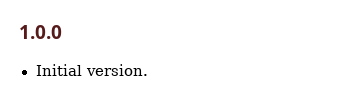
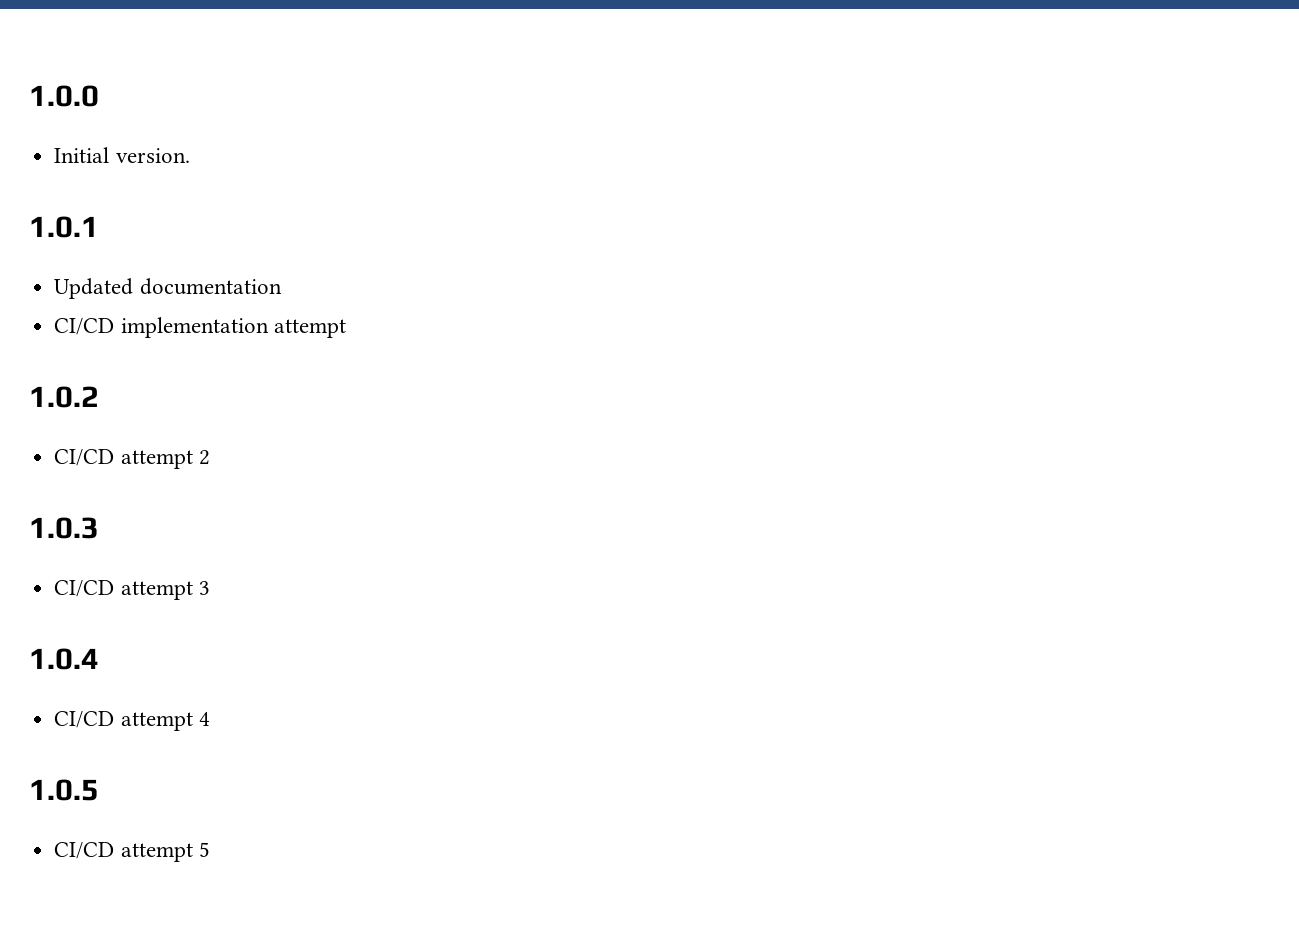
(148, 70) none -> [29,216,99,238] [54,278,282,299] [54,317,346,338] [29,386,99,408] [54,449,210,469] [29,517,99,539] [54,580,210,600] [29,648,99,670] [54,711,210,731] [29,779,99,801] [54,842,210,862] // 1.0.1 // Updated documentation // CI/CD implementation attempt // 1.0.2 // CI/CD attempt 2 // 1.0.3 // CI/CD attempt 3 // 1.0.4 // CI/CD attempt 4 // 1.0.5 // CI/CD attempt 5

